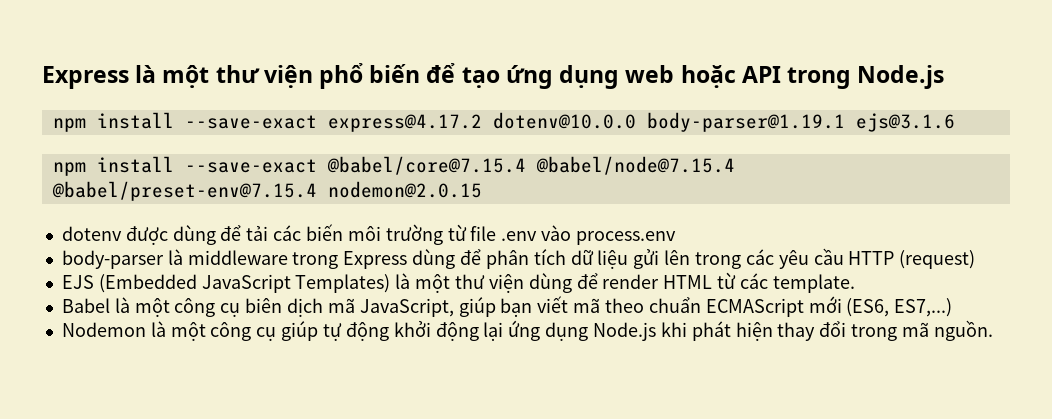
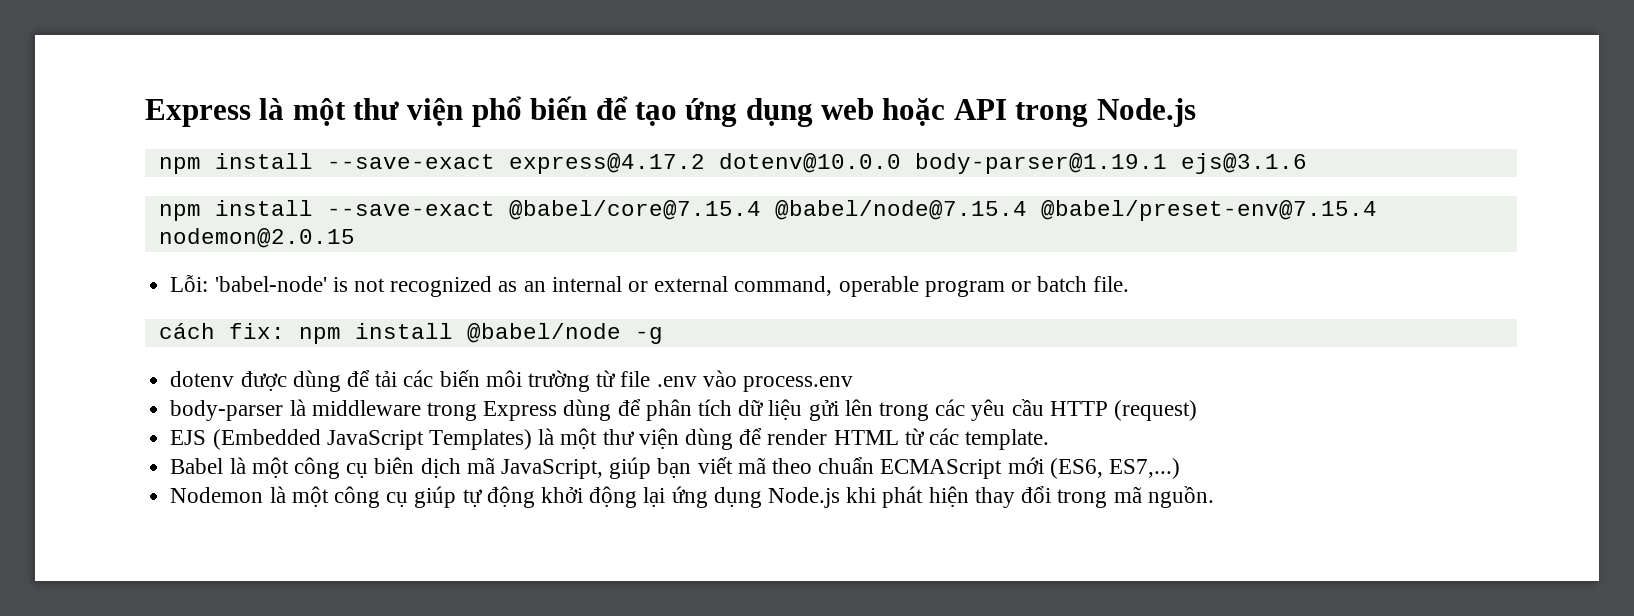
(482, 189) none -> [170,275,1130,297] [158,323,663,344] // Lỗi: 'babel-node' is not recognized as an internal or external command, operable program or batch file. // cách fix: npm install @babel/node -g

